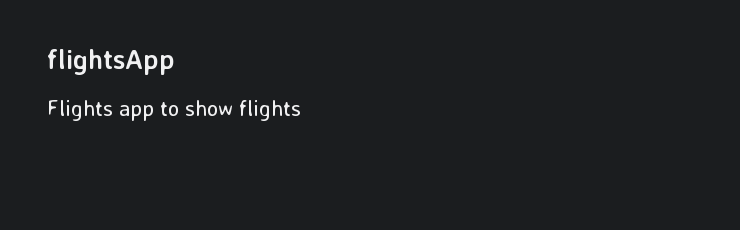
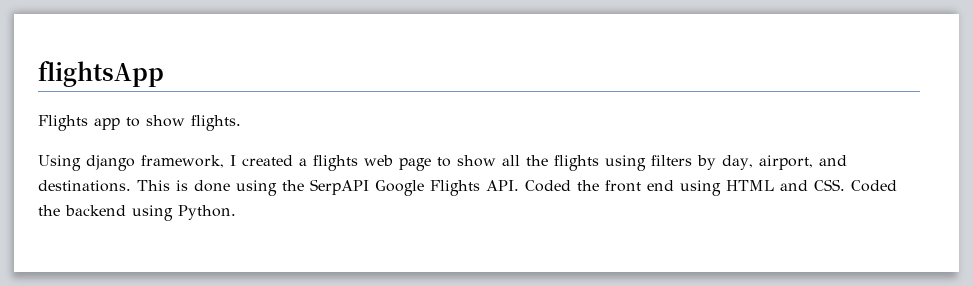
[239,100,301,121] flights -> [191,115,241,131] [38,155,847,171] [38,179,897,196] [38,205,236,221] flights. // Using django framework, I created a flights web page to show all the flights using filters by day, airport, and destinations. This is done using the SerpAPI Google Flights API. Coded the front end using HTML and CSS. Coded the backend using Python.

